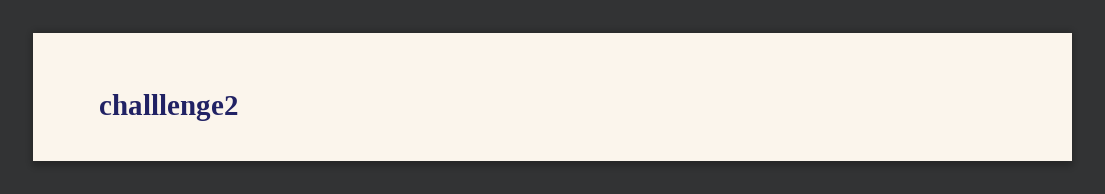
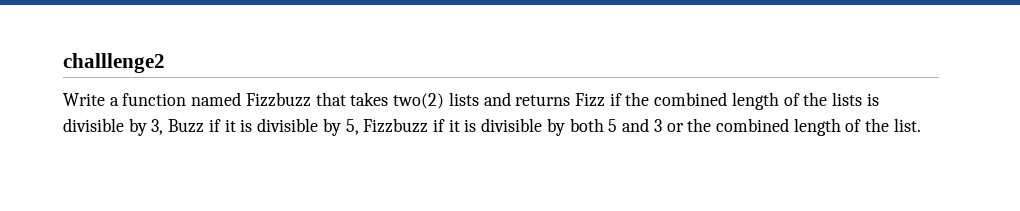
(239, 107) none -> [63,92,879,110] [63,118,921,136] // Write a function named Fizzbuzz that takes two(2) lists and returns Fizz if the combined length of the lists is divisible by 3, Buzz if it is divisible by 5, Fizzbuzz if it is divisible by both 5 and 3 or the combined length of the list.

